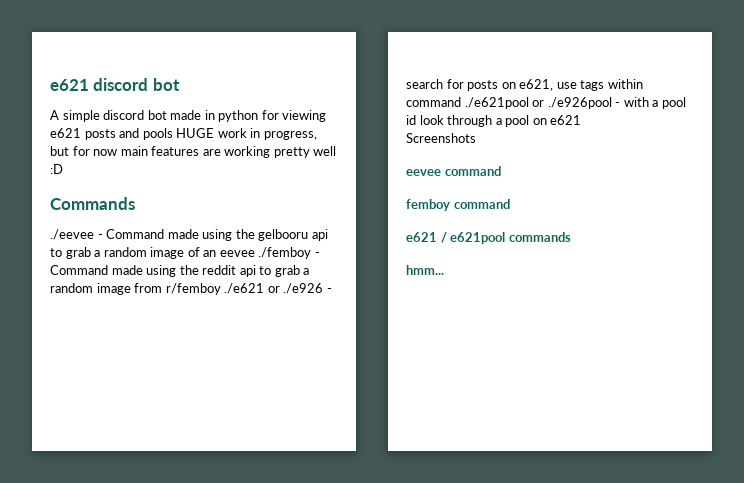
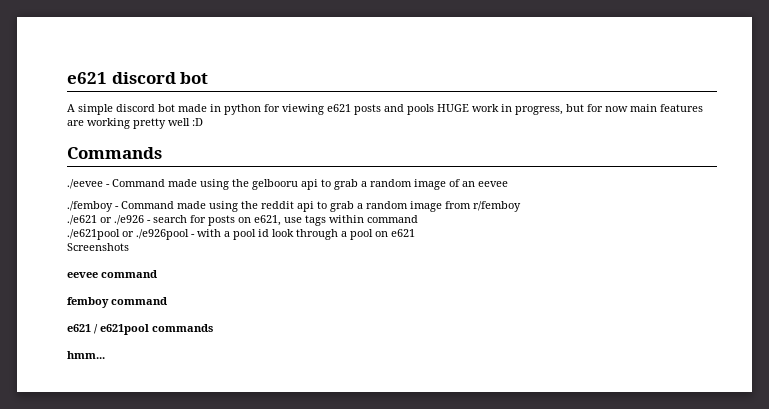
(255, 253) none -> (508, 184) //
(221, 289) none -> (521, 206) //
(461, 102) none -> (418, 219) //

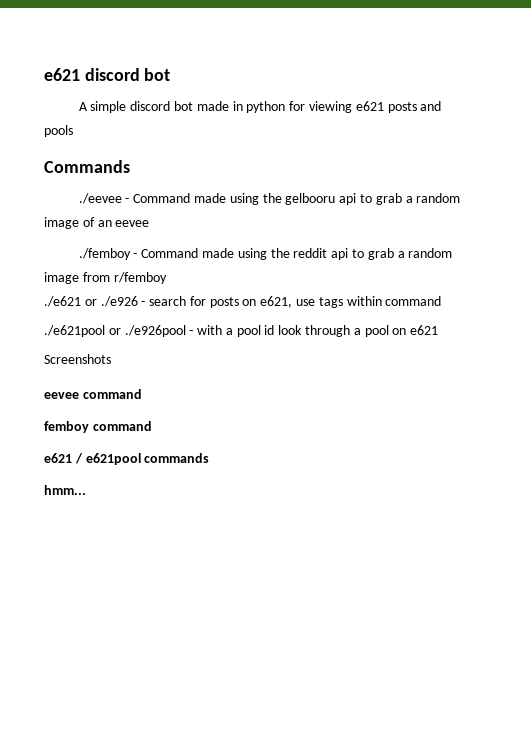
[437,104,703,115] [67,118,203,129] HUGE work in progress, but for now main features are working pretty well :D -> (73, 131) none

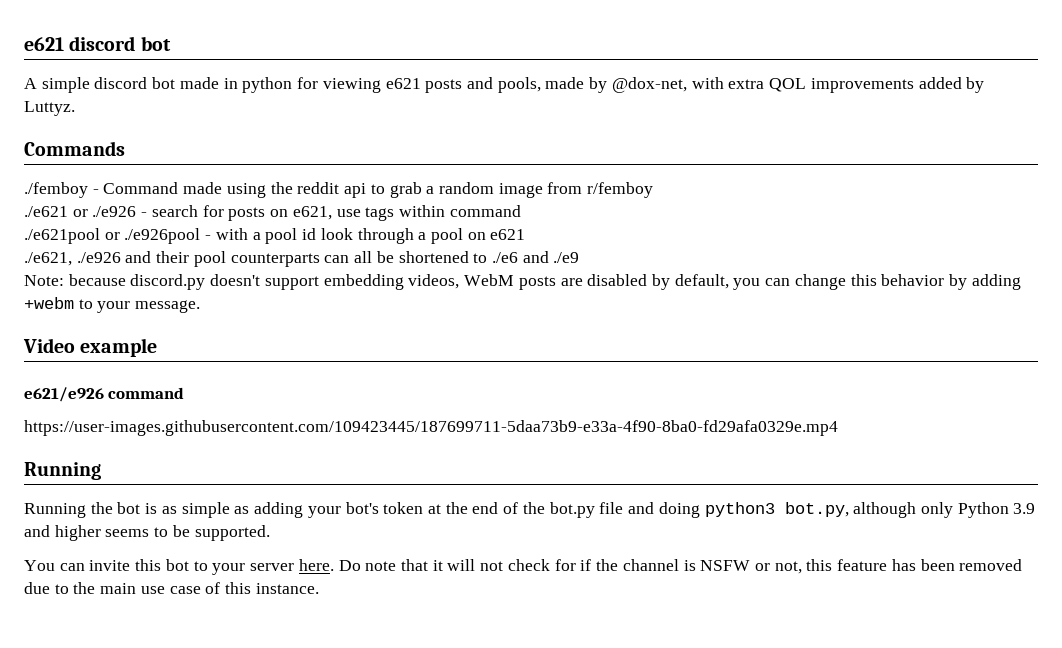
[44,125,73,137] [44,160,130,173] [78,193,461,205] [44,217,150,229] pools // Commands // ./eevee - Command made using the gelbooru api to grab a random image of an eevee -> [497,77,985,93] [24,101,75,116] [24,141,125,156] pools, made by @dox-net, with extra QOL improvements added by Luttyz. // Commands
[44,354,111,364] [44,389,142,399] [44,421,152,433] [44,453,210,465] [44,485,86,495] Screenshots // eevee command // femboy command // e621 / e621pool commands // hmm... -> [24,251,580,267] [24,274,1021,290] [24,297,201,313] [23,338,158,357] [24,387,185,402] [24,420,838,436] [24,462,101,480] [24,502,1036,518] [24,525,270,541] [24,559,1023,575] [24,582,319,594] ./e621, ./e926 and their pool counterparts can all be shortened to ./e6 and ./e9 // Note: because discord.py doesn't support embedding videos, WebM posts are disabled by default, you can change this behavior by adding +webm to your message. // Video example // e621/e926 command // https://user-images.githubusercontent.com/109423445/187699711-5daa73b9-e33a-4f90-8ba0-fd29afa0329e.mp4 // Running // Running the bot is as simple as adding your bot's token at the end of the bot.py file and doing python3 bot.py, although only Python 3.9 and higher seems to be supported. // You can invite this bot to your server here. Do note that it will not check for if the channel is NSFW or not, this feature has been removed due to the main use case of this instance.

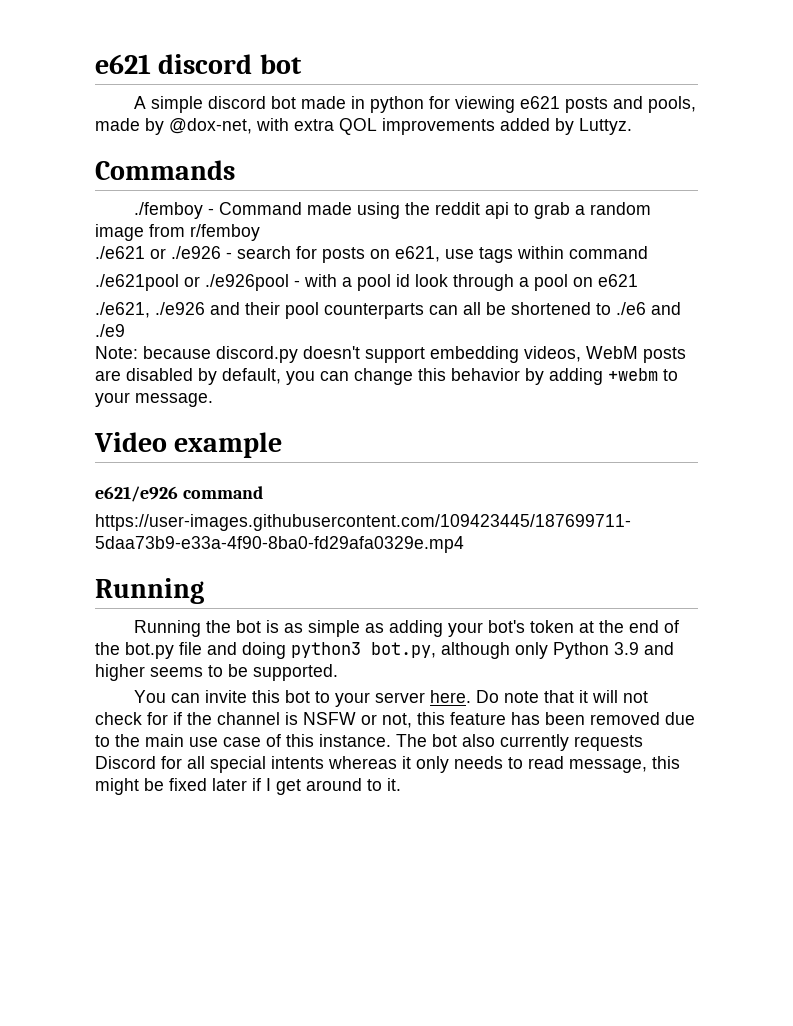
(319, 588) none -> [396,734,643,751] [95,756,680,773] [95,778,401,795] The bot also currently requests Discord for all special intents whereas it only needs to read message, this might be fixed later if I get around to it.

